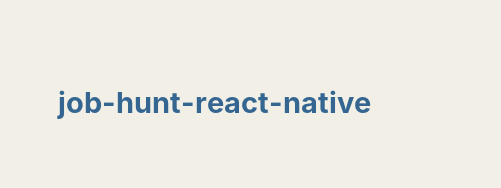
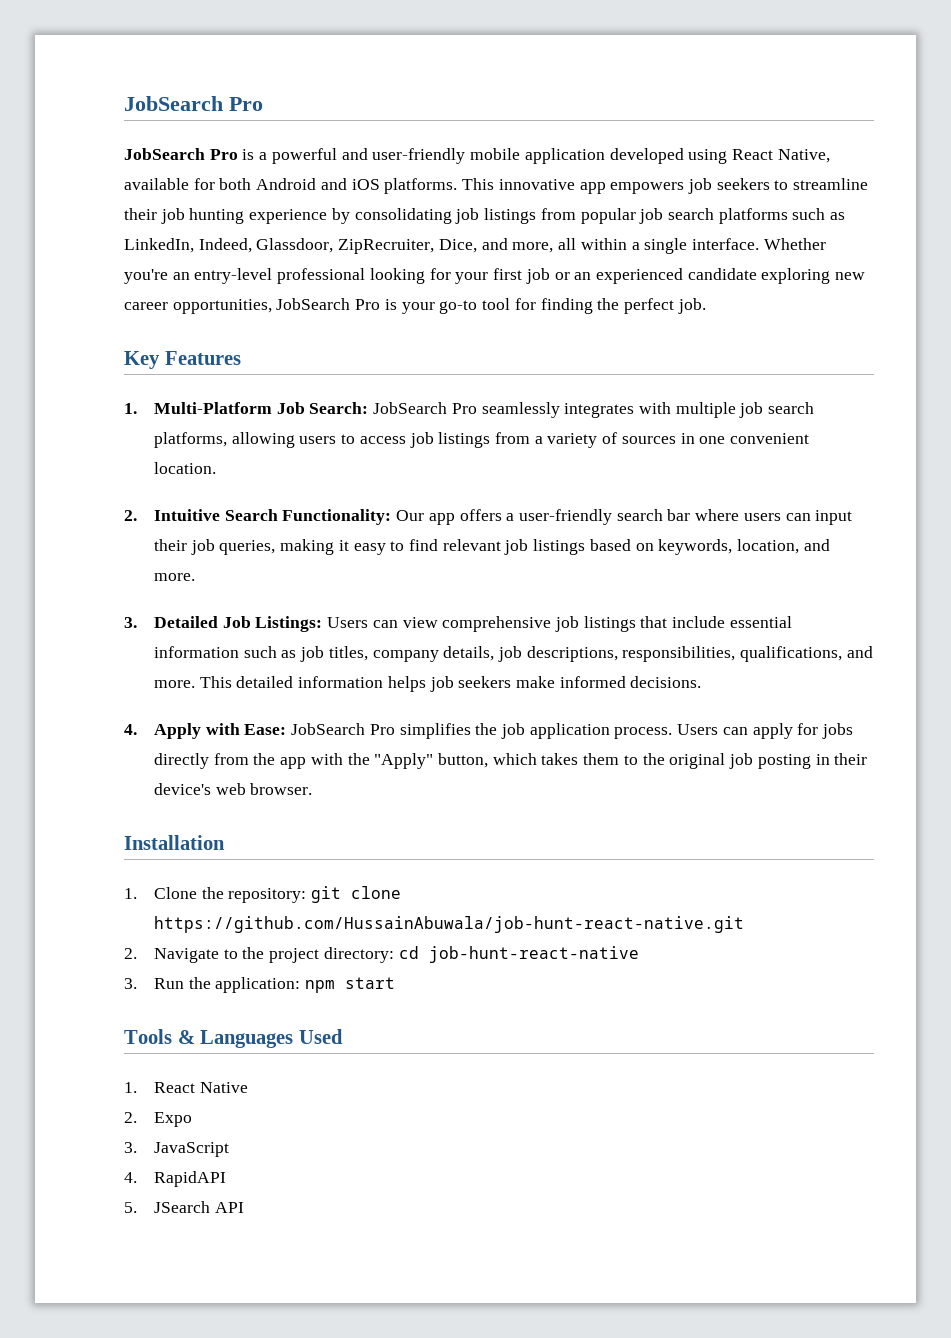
[57,90,371,119] job-hunt-react-native -> [124,96,263,111] [124,148,830,164] [124,178,869,194] [124,208,846,224] [124,238,826,254] [124,268,866,284] [124,298,706,314] [124,351,241,369] [124,402,815,418] [153,432,810,448] [153,462,216,474] [124,509,853,525] [153,539,830,555] [153,573,195,581] [124,616,792,632] [153,646,873,662] [153,676,702,692] [124,723,854,739] [153,753,868,769] [153,783,313,795] [124,835,225,850] [124,886,402,903] [153,916,744,933] [124,946,639,963] [124,977,396,993] [124,1029,343,1048] [124,1082,248,1093] [124,1112,192,1127] [124,1142,229,1157] [124,1171,226,1187] [124,1201,244,1213] JobSearch Pro // JobSearch Pro is a powerful and user-friendly mobile application developed using React Native, available for both Android and iOS platforms. This innovative app empowers job seekers to streamline their job hunting experience by consolidating job listings from popular job search platforms such as LinkedIn, Indeed, Glassdoor, ZipRecruiter, Dice, and more, all within a single interface. Whether you're an entry-level professional looking for your first job or an experienced candidate exploring new career opportunities, JobSearch Pro is your go-to tool for finding the perfect job. // Key Features // 1. Multi-Platform Job Search: JobSearch Pro seamlessly integrates with multiple job search platforms, allowing users to access job listings from a variety of sources in one convenient location. // 2. Intuitive Search Functionality: Our app offers a user-friendly search bar where users can input their job queries, making it easy to find relevant job listings based on keywords, location, and more. // 3. Detailed Job Listings: Users can view comprehensive job listings that include essential information such as job titles, company details, job descriptions, responsibilities, qualifications, and more. This detailed information helps job seekers make informed decisions. // 4. Apply with Ease: JobSearch Pro simplifies the job application process. Users can apply for jobs directly from the app with the "Apply" button, which takes them to the original job posting in their device's web browser. // Installation // 1. Clone the repository: git clone https://github.com/HussainAbuwala/job-hunt-react-native.git // 2. Navigate to the project directory: cd job-hunt-react-native // 3. Run the application: npm start // Tools & Languages Used // 1. React Native // 2. Expo // 3. JavaScript // 4. RapidAPI // 5. JSearch API

